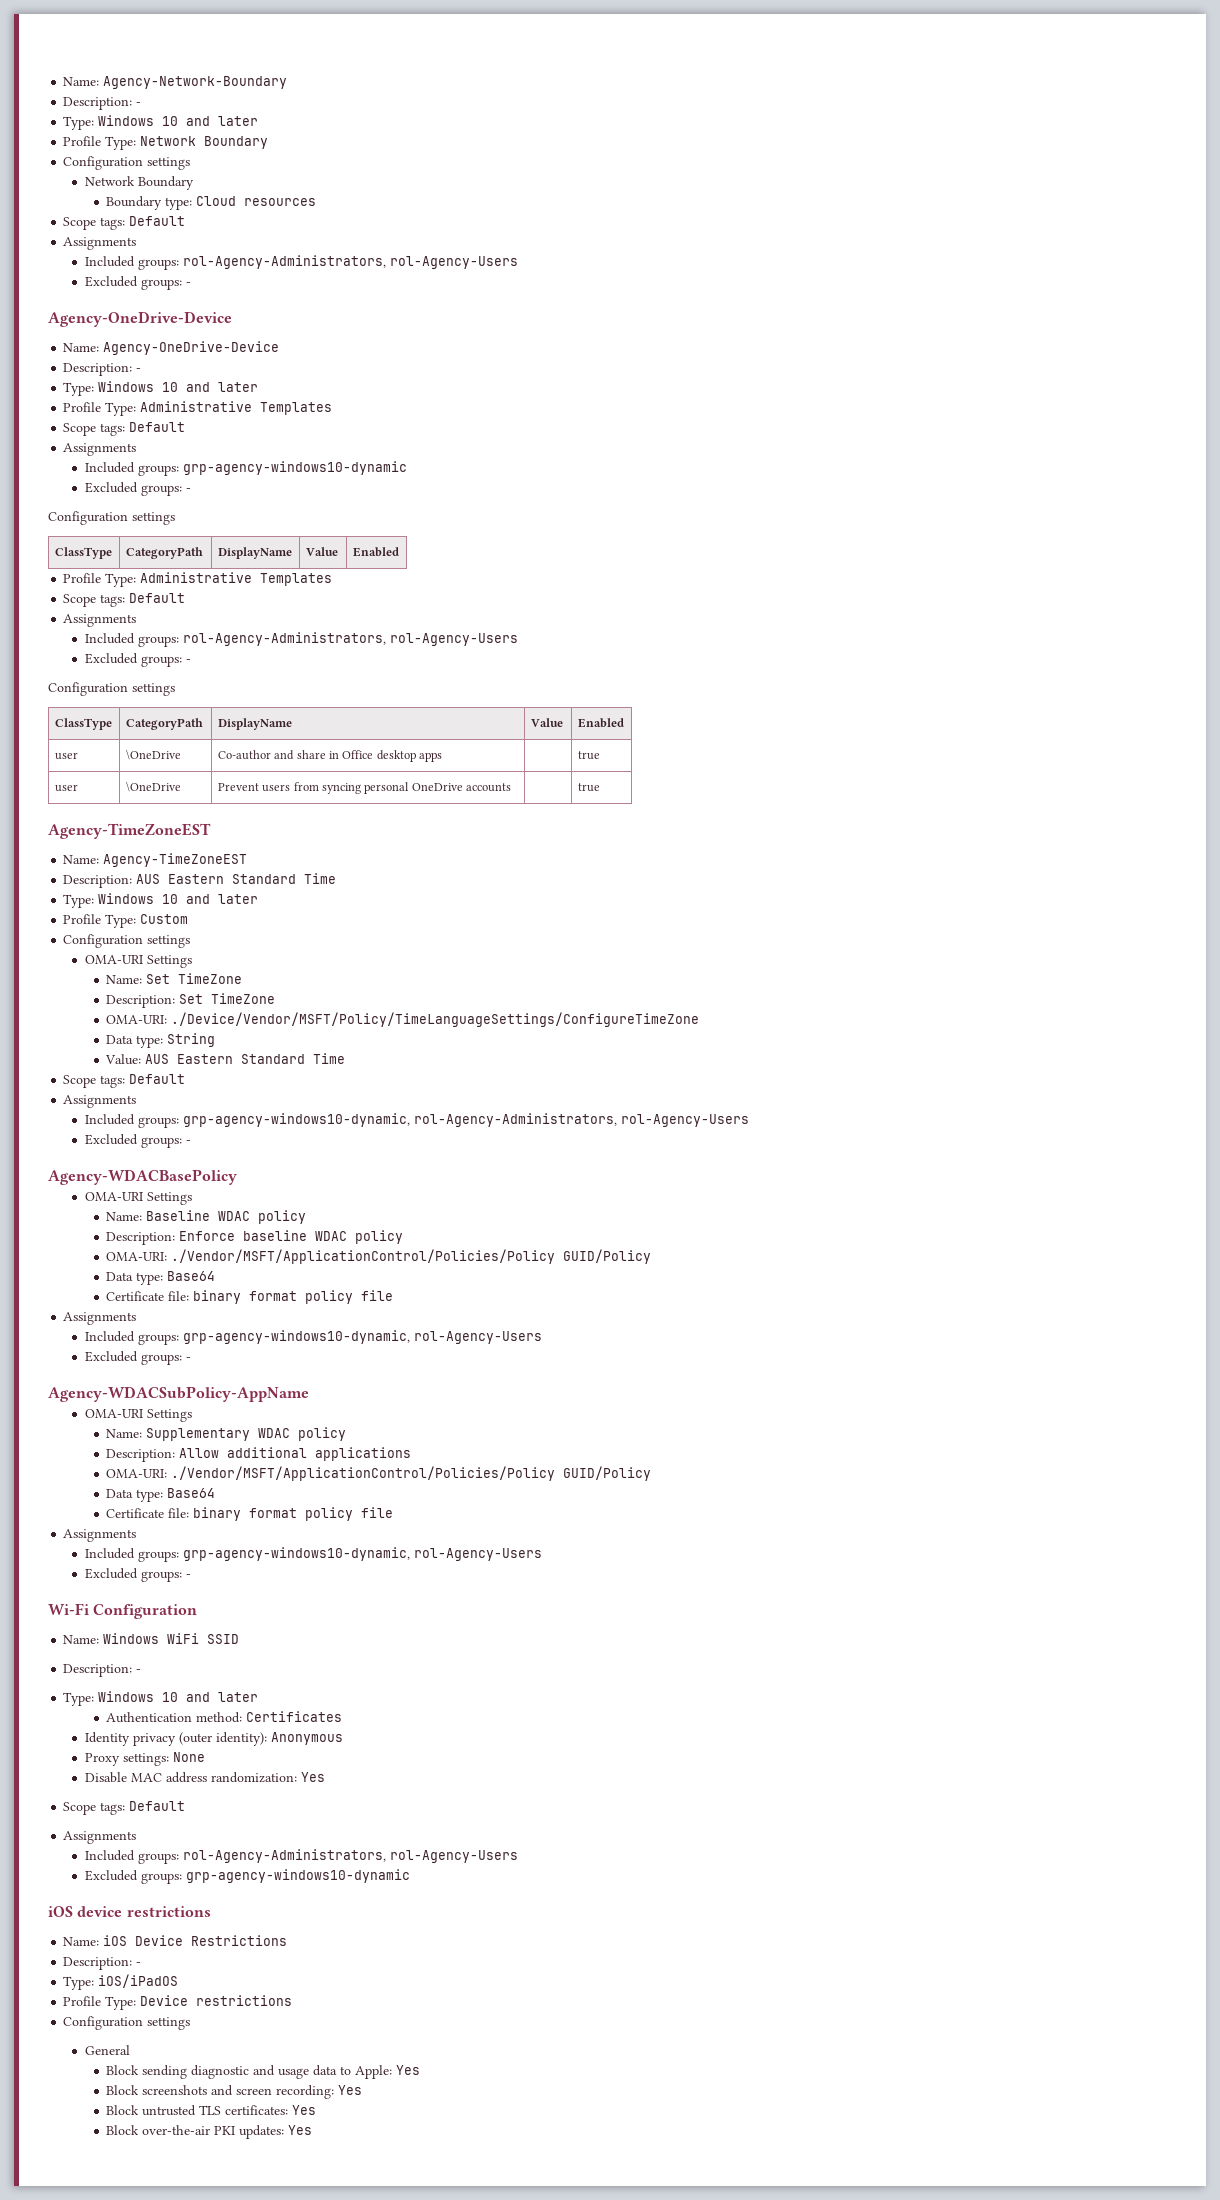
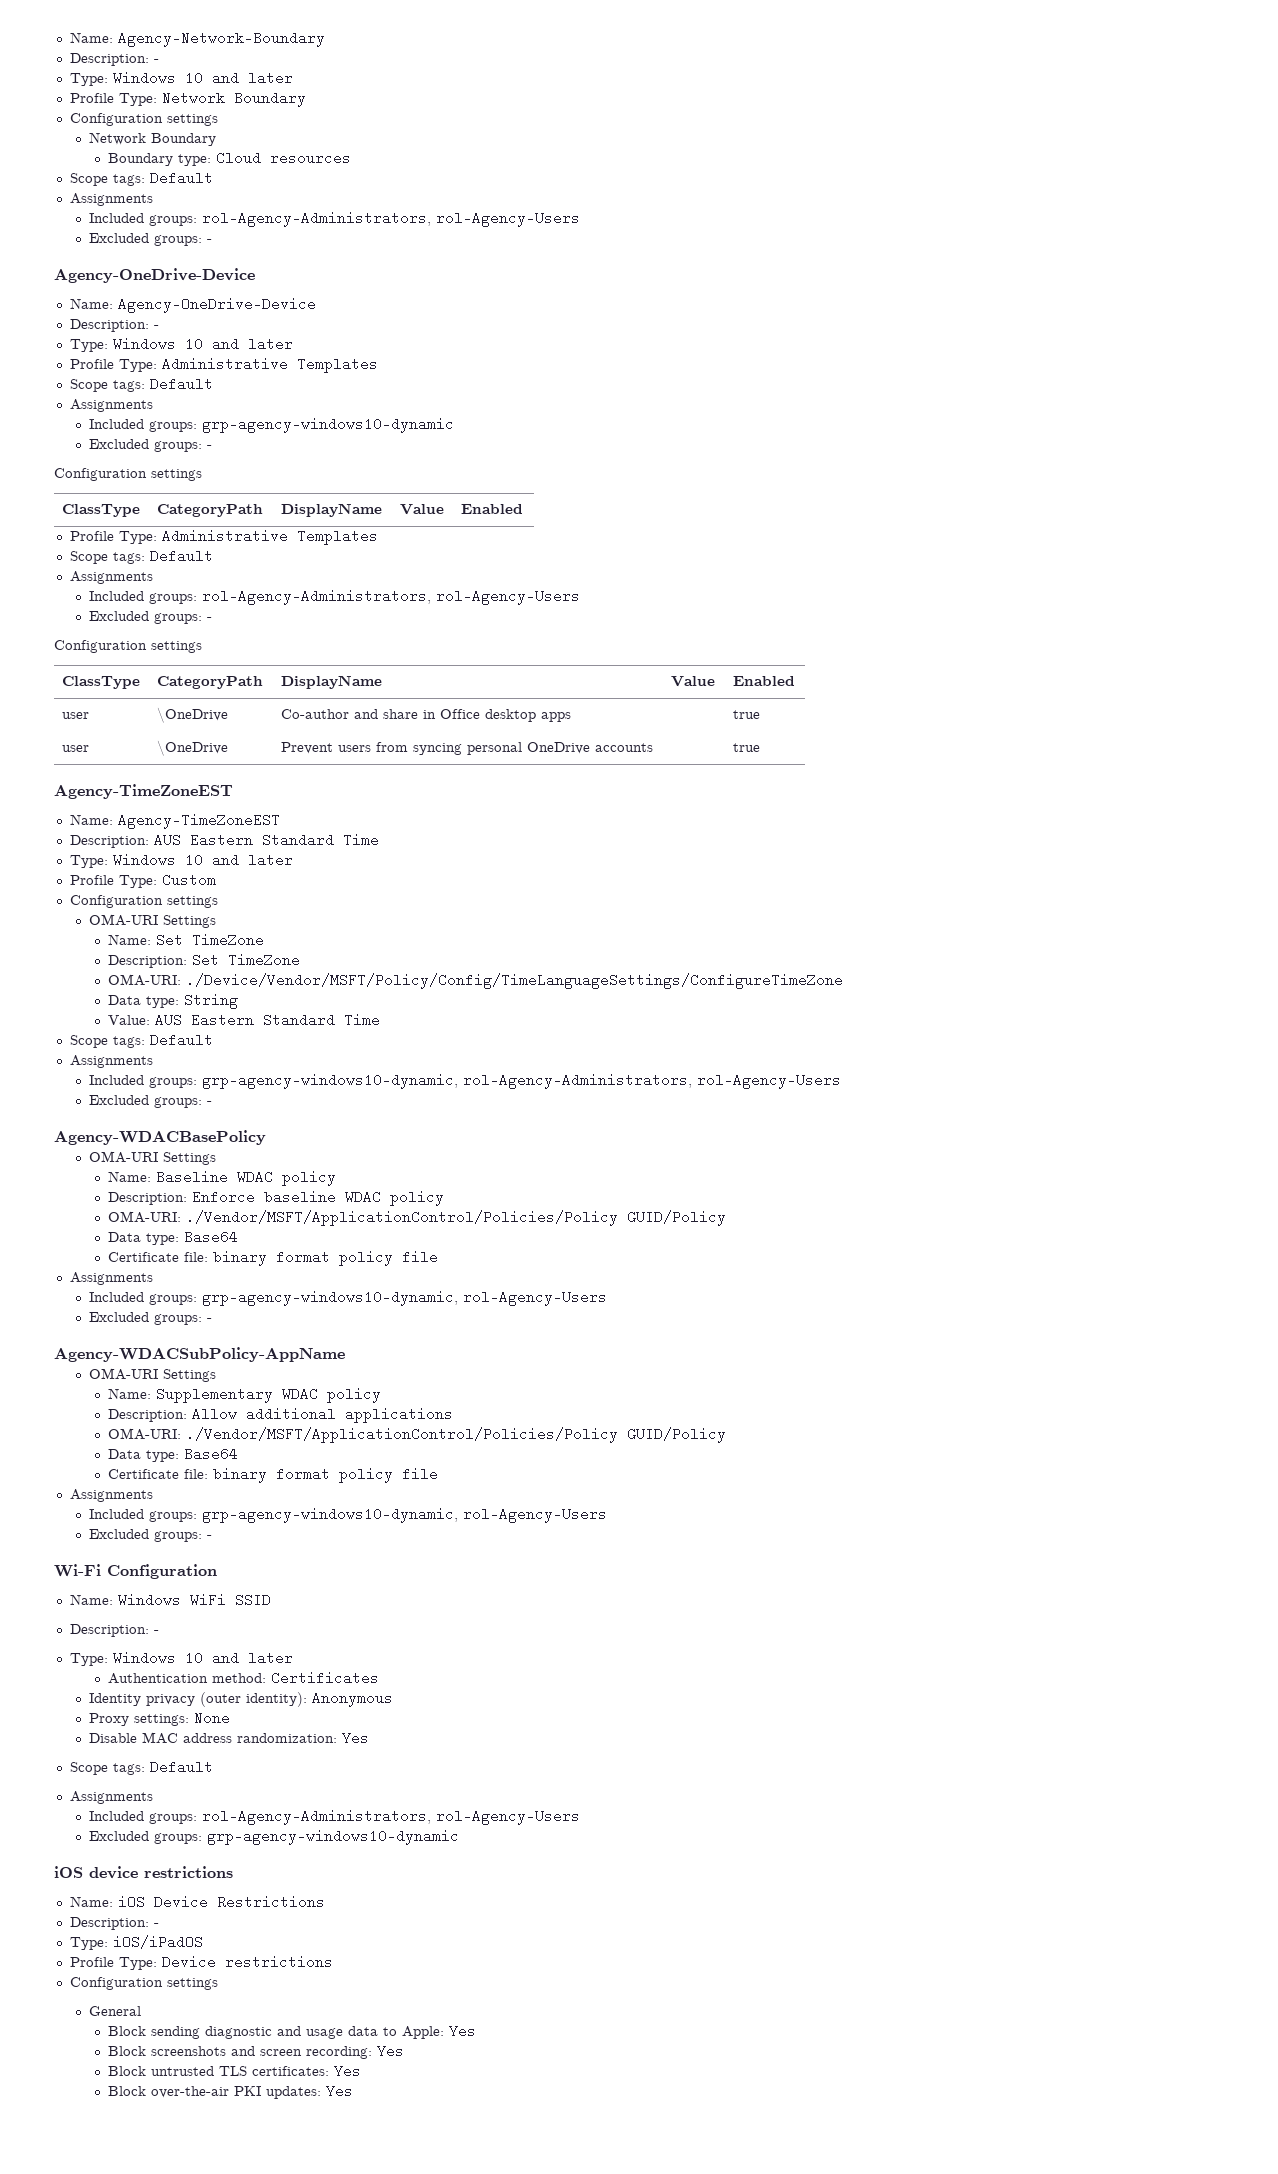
[171,1012,700,1027] ./Device/Vendor/MSFT/Policy/TimeLanguageSettings/ConfigureTimeZone -> [186,973,844,989] ./Device/Vendor/MSFT/Policy/Config/TimeLanguageSettings/ConfigureTimeZone

